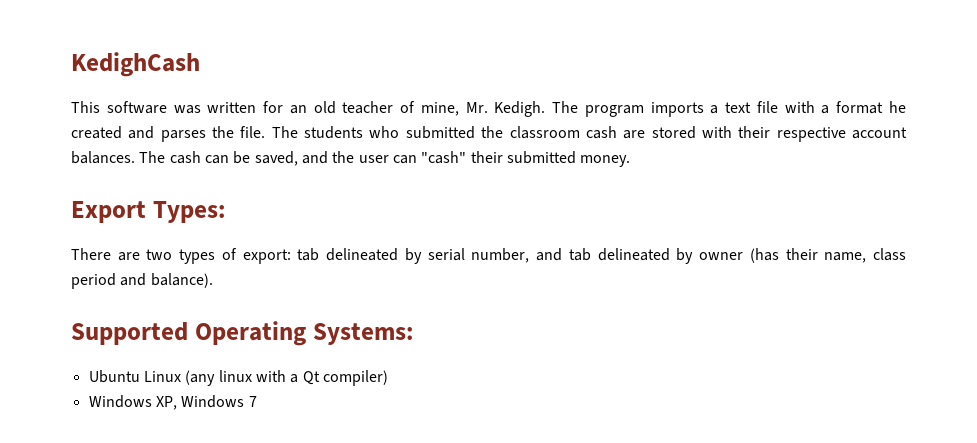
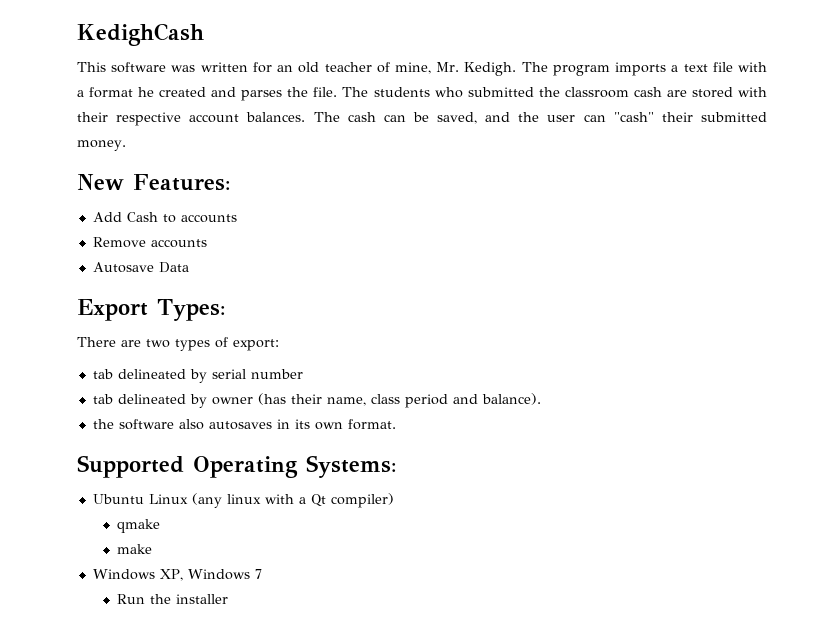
(631, 161) none -> [77,174,231,191] [92,212,237,223] [92,237,207,248] [92,262,189,273] // New Features: // Add Cash to accounts // Remove accounts // Autosave Data
(291, 256) none -> (279, 345) //
[471,248,563,263] number, and -> [250,369,303,379] number //
(213, 280) none -> [92,419,396,430] // the software also autosaves in its own format.
(388, 378) none -> [116,519,160,533] [116,544,152,554] // qmake // make
(257, 401) none -> [116,594,228,604] // Run the installer

